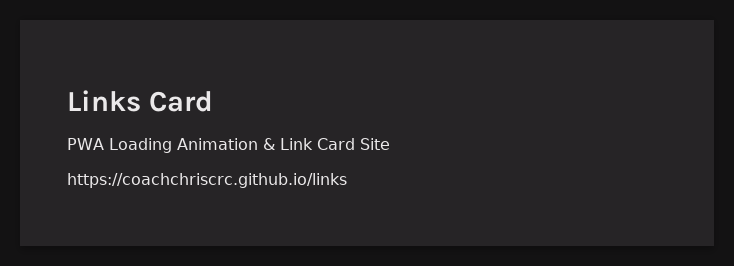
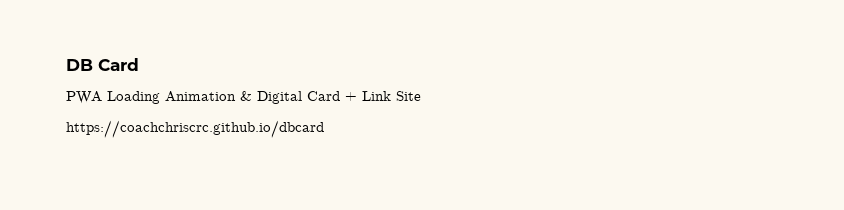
[67,90,141,112] Links -> [66,59,93,71] DB
[279,138,355,150] Link Card -> [257,91,391,104] Digital Card + Link
[67,173,347,188] https://coachchriscrc.github.io/links -> [66,120,324,138] https://coachchriscrc.github.io/dbcard

